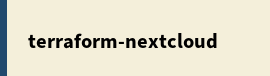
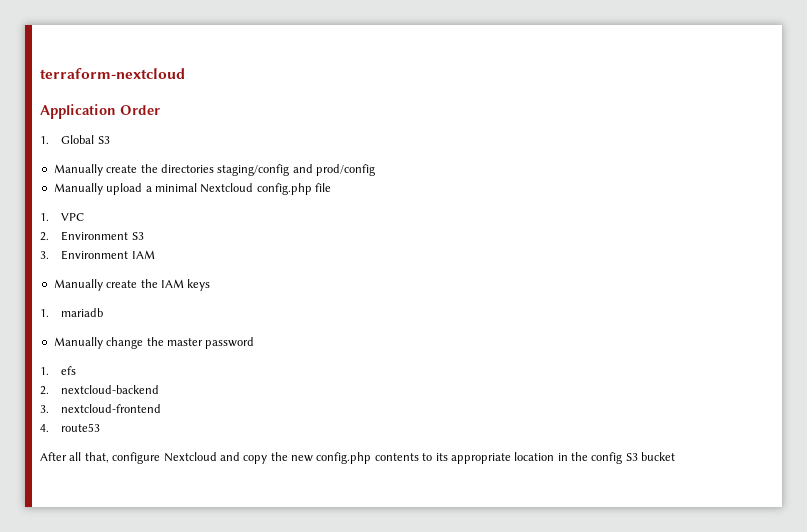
(218, 41) none -> [40,104,160,119] [40,135,110,144] [53,164,375,176] [53,183,331,195] [40,213,85,221] [40,231,144,241] [40,250,155,260] [53,279,211,291] [40,308,104,317] [53,337,255,349] [40,366,77,375] [40,385,160,395] [40,404,162,413] [40,423,101,432] [40,452,676,464] // Application Order // 1. Global S3 // Manually create the directories staging/config and prod/config // Manually upload a minimal Nextcloud config.php file // 1. VPC // 2. Environment S3 // 3. Environment IAM // Manually create the IAM keys // 1. mariadb // Manually change the master password // 1. efs // 2. nextcloud-backend // 3. nextcloud-frontend // 4. route53 // After all that, configure Nextcloud and copy the new config.php contents to its appropriate location in the config S3 bucket

